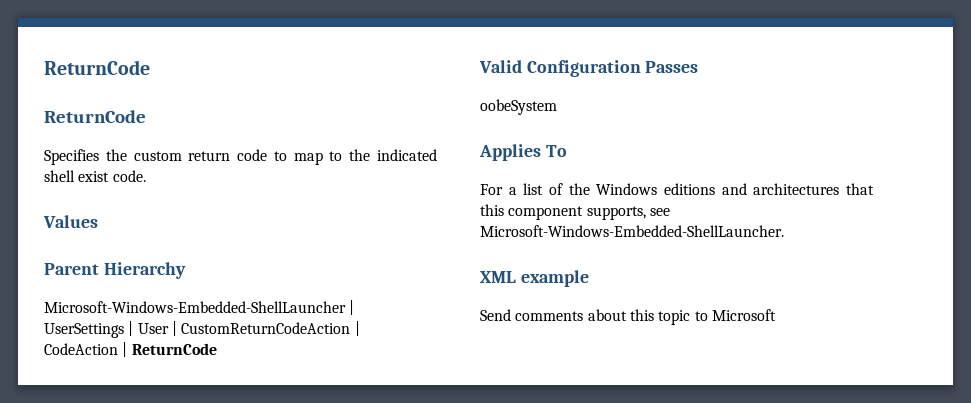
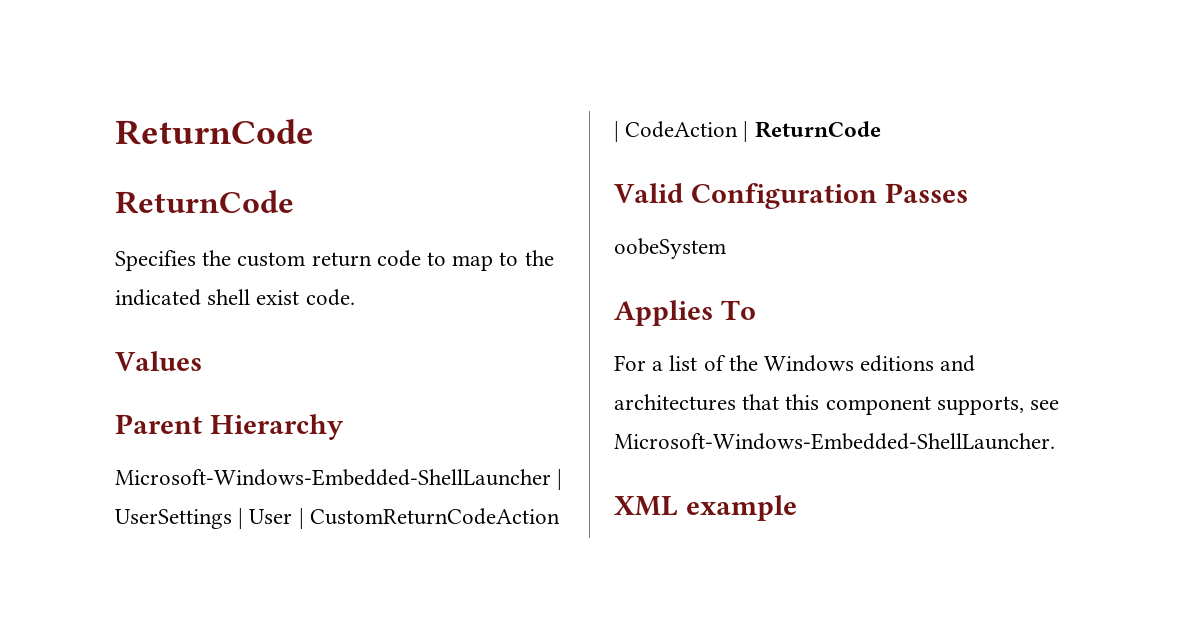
[480,309,776,325] // Send comments about this topic to Microsoft -> (797, 508) none

